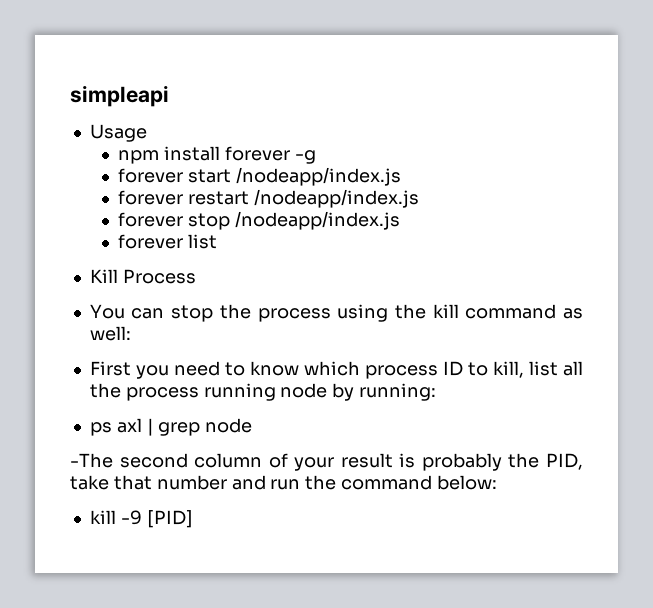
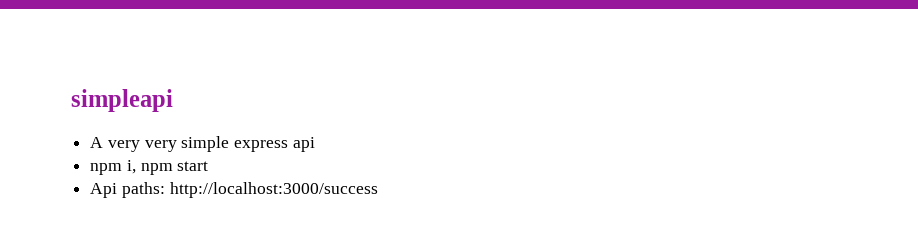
[89,124,147,142] [118,146,316,164] [118,167,401,186] [118,189,419,208] [118,211,400,230] [118,234,217,249] [89,269,196,284] [89,304,583,322] [89,326,131,341] [89,361,583,379] [89,383,437,401] [89,418,253,436] [70,453,583,471] [70,475,498,490] [89,510,193,528] Usage // npm install forever -g // forever start /nodeapp/index.js // forever restart /nodeapp/index.js // forever stop /nodeapp/index.js // forever list // Kill Process // You can stop the process using the kill command as well: // First you need to know which process ID to kill, list all the process running node by running: // ps axl | grep node // -The second column of your result is probably the PID, take that number and run the command below: // kill -9 [PID] -> [90,136,315,152] [90,160,209,175] [90,182,378,198] A very very simple express api // npm i, npm start // Api paths: http://localhost:3000/success

